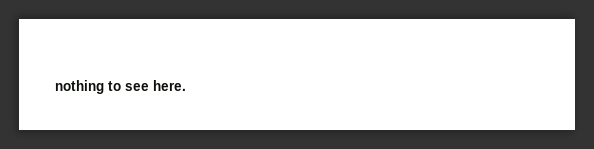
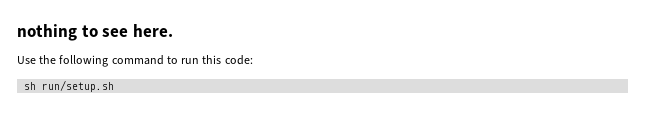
(186, 85) none -> [17,55,253,67] [24,80,115,92] // Use the following command to run this code: // sh run/setup.sh

